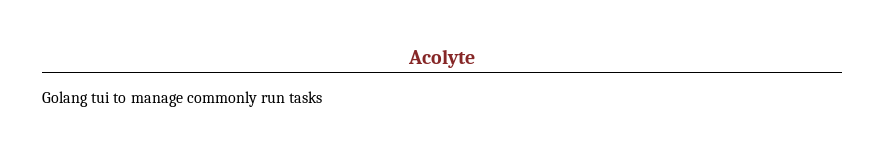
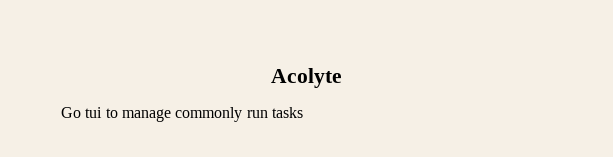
[42,91,88,107] Golang -> [61,107,81,118] Go

